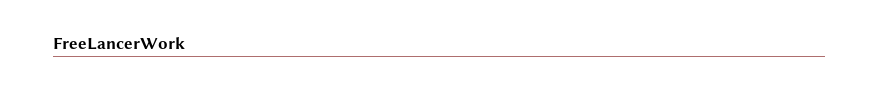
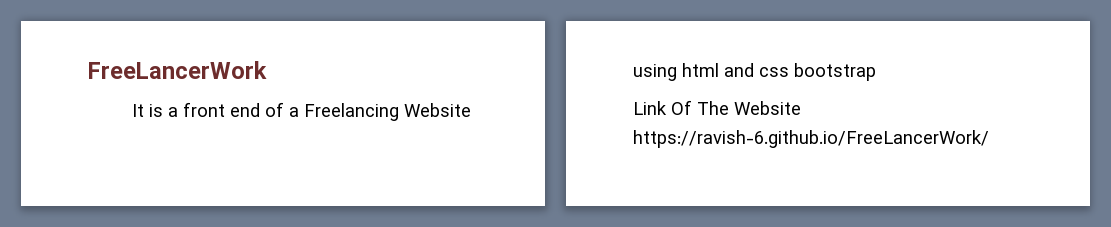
(185, 43) none -> [131,102,471,121] [633,63,876,81] [633,100,801,115] [633,130,989,148] // It is a front end of a Freelancing Website using html and css bootstrap // Link Of The Website https://ravish-6.github.io/FreeLancerWork/

